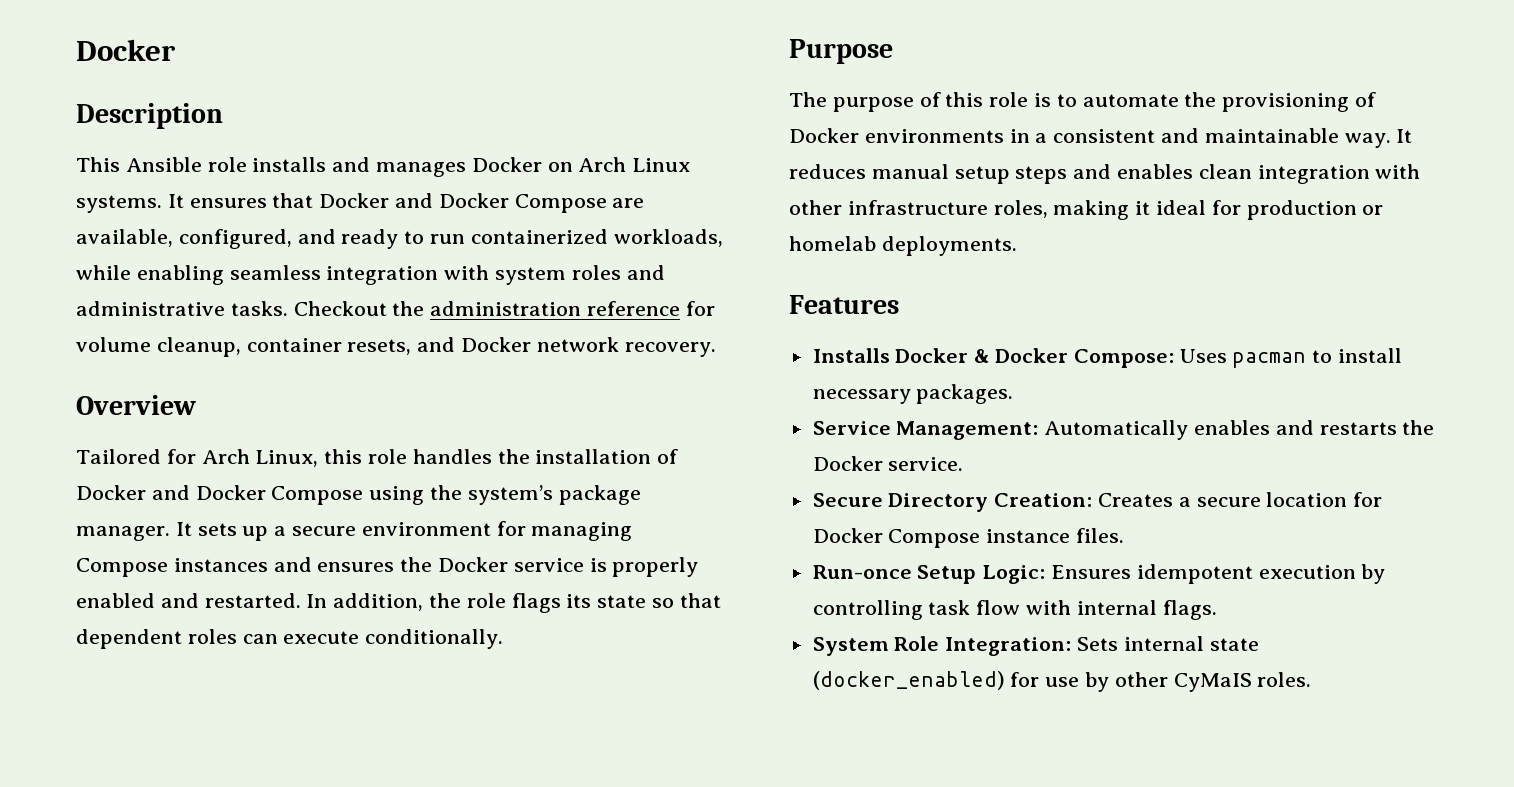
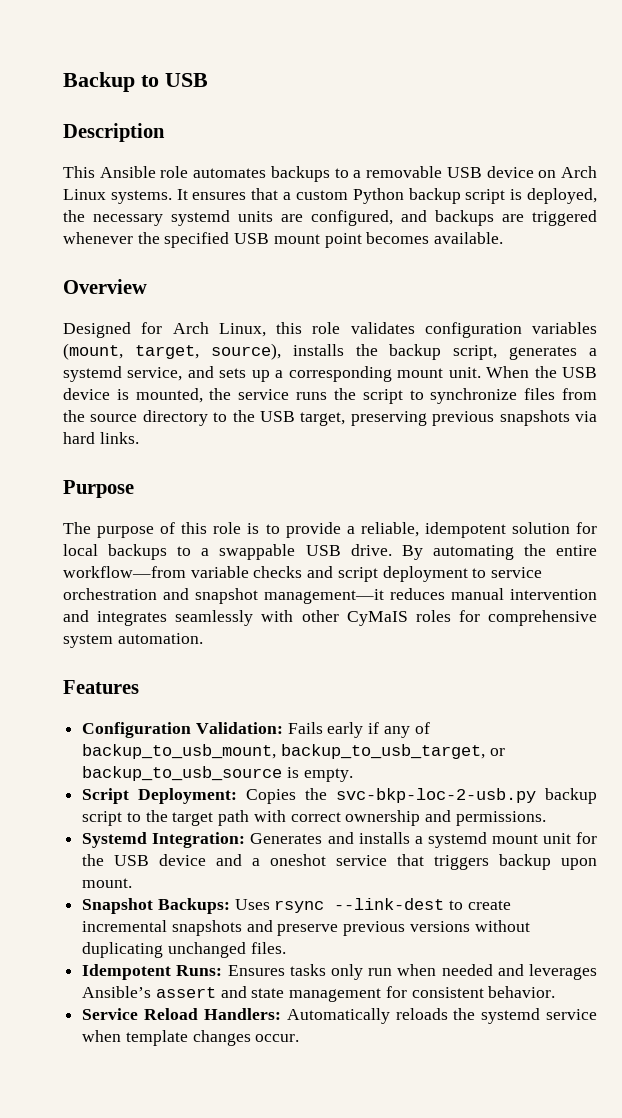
[76,39,176,61] Docker -> [63,72,208,92] Backup to USB
[252,157,542,177] installs and manages Docker -> [193,166,534,182] automates backups to a removable USB device
[319,193,645,213] [76,229,723,249] [76,265,665,285] [76,301,715,316] [76,337,716,357] Docker and Docker Compose are available, configured, and ready to run containerized workloads, while enabling seamless integration with system roles and administrative tasks. Checkout the administration reference for volume cleanup, container resets, and Docker network recovery. -> [283,188,597,204] [63,210,597,226] [63,232,504,248] a custom Python backup script is deployed, the necessary systemd units are configured, and backups are triggered whenever the specified USB mount point becomes available.
[76,449,161,464] Tailored -> [63,322,131,338] Designed
[412,449,679,464] [76,485,641,505] [76,521,633,541] [76,557,699,577] [76,593,721,613] [76,629,504,649] handles the installation of Docker and Docker Compose using the system’s package manager. It sets up a secure environment for managing Compose instances and ensures the Docker service is properly enabled and restarted. In addition, the role flags its state so that dependent roles can execute conditionally. -> [350,322,597,338] [63,343,597,360] [63,366,597,382] [63,388,597,404] [63,410,597,426] [63,432,139,444] validates configuration variables (mount, target, source), installs the backup script, generates a systemd service, and sets up a corresponding mount unit. When the USB device is mounted, the service runs the script to synchronize files from the source directory to the USB target, preserving previous snapshots via hard links.
[1082,92,1377,112] [789,128,1413,148] [789,164,1421,184] [789,200,1384,220] [789,236,1017,256] [789,295,899,314] [812,348,1403,368] [812,384,1014,404] [812,420,1435,440] [812,456,964,471] [812,492,1383,512] [812,528,1125,548] [812,564,1386,584] [812,600,1217,620] [812,636,1259,656] [812,671,1312,692] automate the provisioning of Docker environments in a consistent and maintainable way. It reduces manual setup steps and enables clean integration with other infrastructure roles, making it ideal for production or homelab deployments. // Features // Installs Docker & Docker Compose: Uses pacman to install necessary packages. // Service Management: Automatically enables and restarts the Docker service. // Secure Directory Creation: Creates a secure location for Docker Compose instance files. // Run-once Setup Logic: Ensures idempotent execution by controlling task flow with internal flags. // System Role Integration: Sets internal state (docker_enabled) for use by other CyMaIS roles. -> [285,522,597,538] [63,544,598,560] [63,566,543,582] [63,588,597,604] [63,610,597,626] [63,633,203,648] [63,680,139,694] [82,722,430,738] [82,744,505,759] [82,766,353,782] [82,788,597,804] [82,810,546,826] [82,832,597,848] [82,854,598,870] [82,878,133,888] [82,898,511,914] [82,920,530,936] [82,942,286,958] [82,964,598,980] [82,986,556,1002] [82,1008,597,1024] [82,1030,300,1046] provide a reliable, idempotent solution for local backups to a swappable USB drive. By automating the entire workflow—from variable checks and script deployment to service orchestration and snapshot management—it reduces manual intervention and integrates seamlessly with other CyMaIS roles for comprehensive system automation. // Features // Configuration Validation: Fails early if any of backup_to_usb_mount, backup_to_usb_target, or backup_to_usb_source is empty. // Script Deployment: Copies the svc-bkp-loc-2-usb.py backup script to the target path with correct ownership and permissions. // Systemd Integration: Generates and installs a systemd mount unit for the USB device and a oneshot service that triggers backup upon mount. // Snapshot Backups: Uses rsync --link-dest to create incremental snapshots and preserve previous versions without duplicating unchanged files. // Idempotent Runs: Ensures tasks only run when needed and leverages Ansible’s assert and state management for consistent behavior. // Service Reload Handlers: Automatically reloads the systemd service when template changes occur.

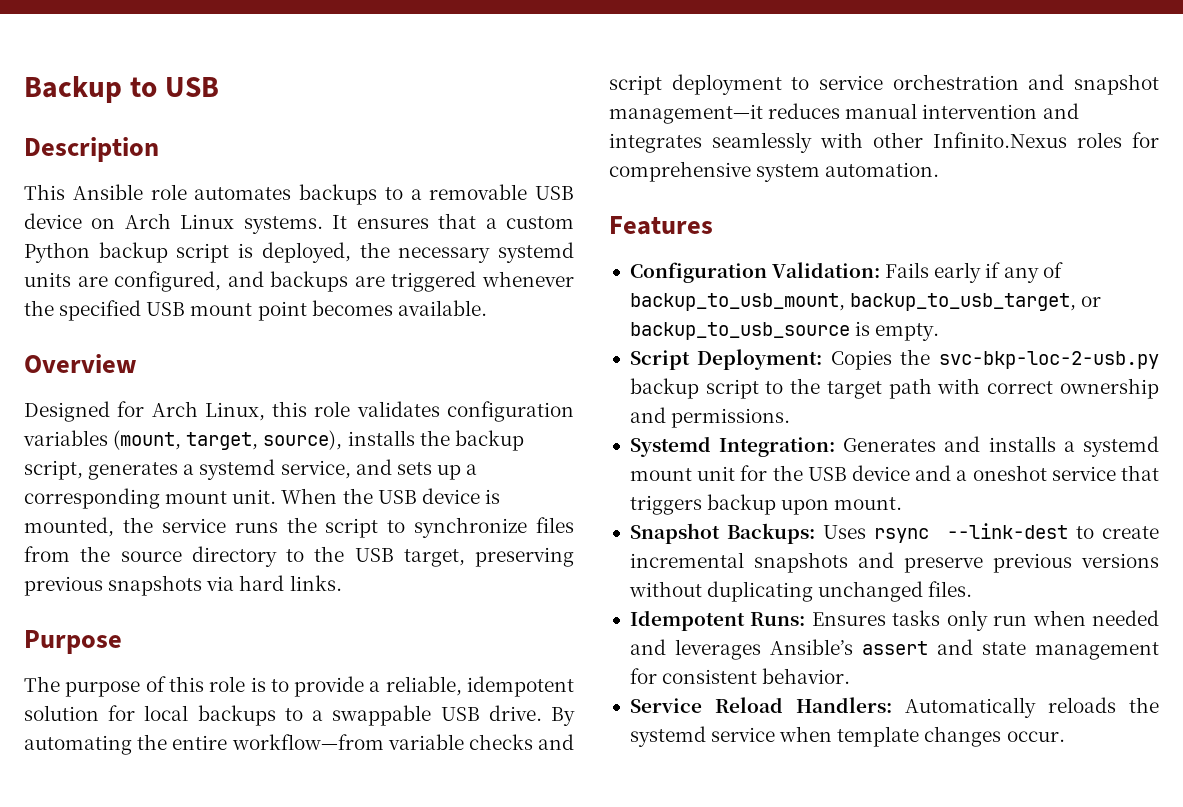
[346,611,408,626] CyMaIS -> [933,132,1067,148] Infinito.Nexus

